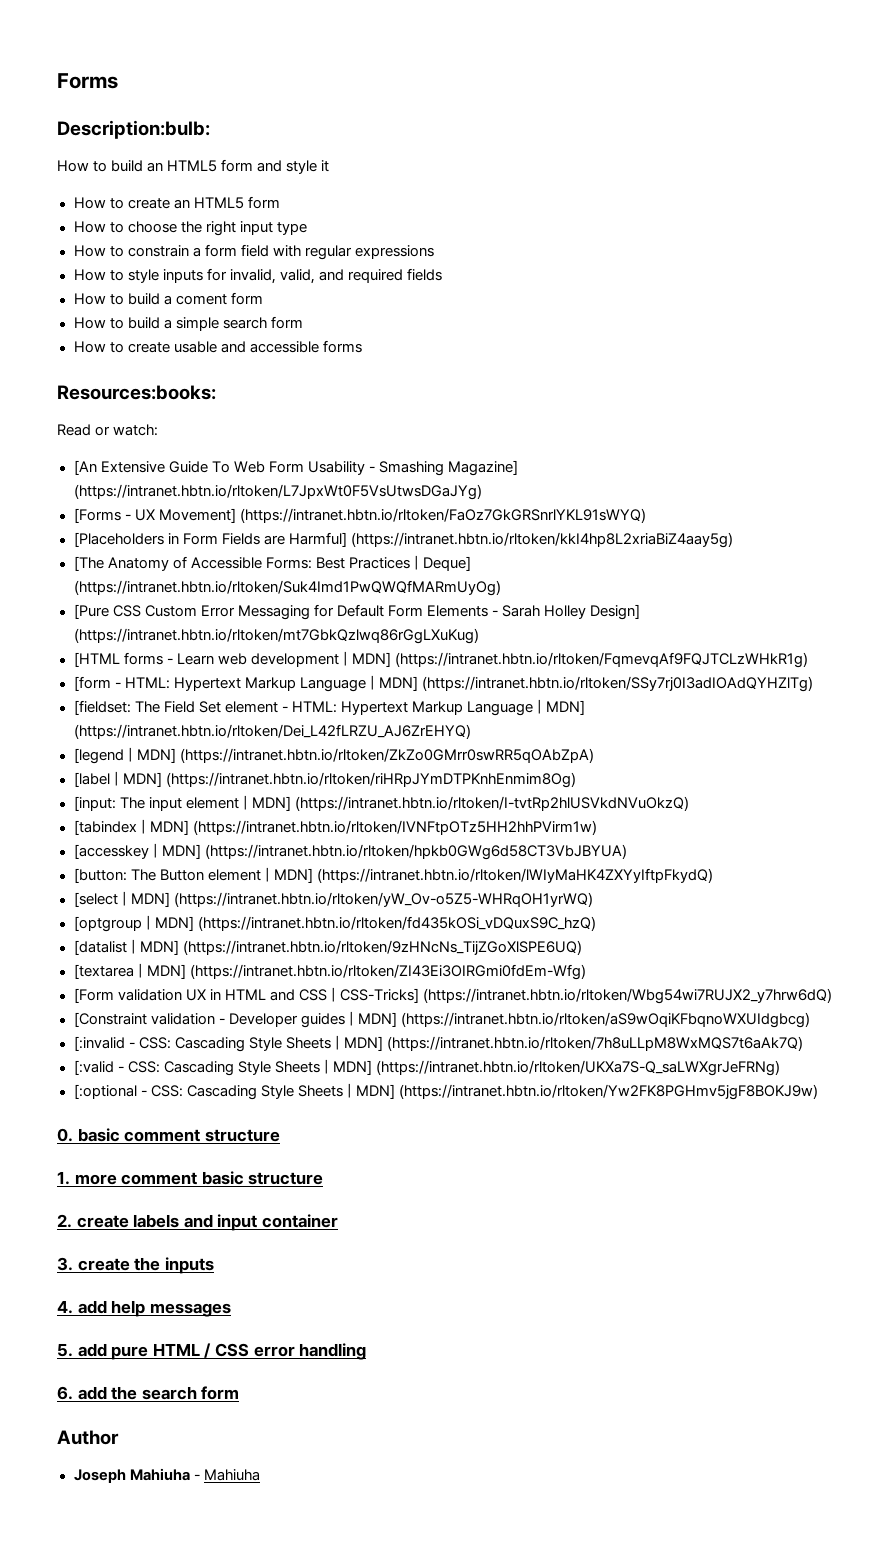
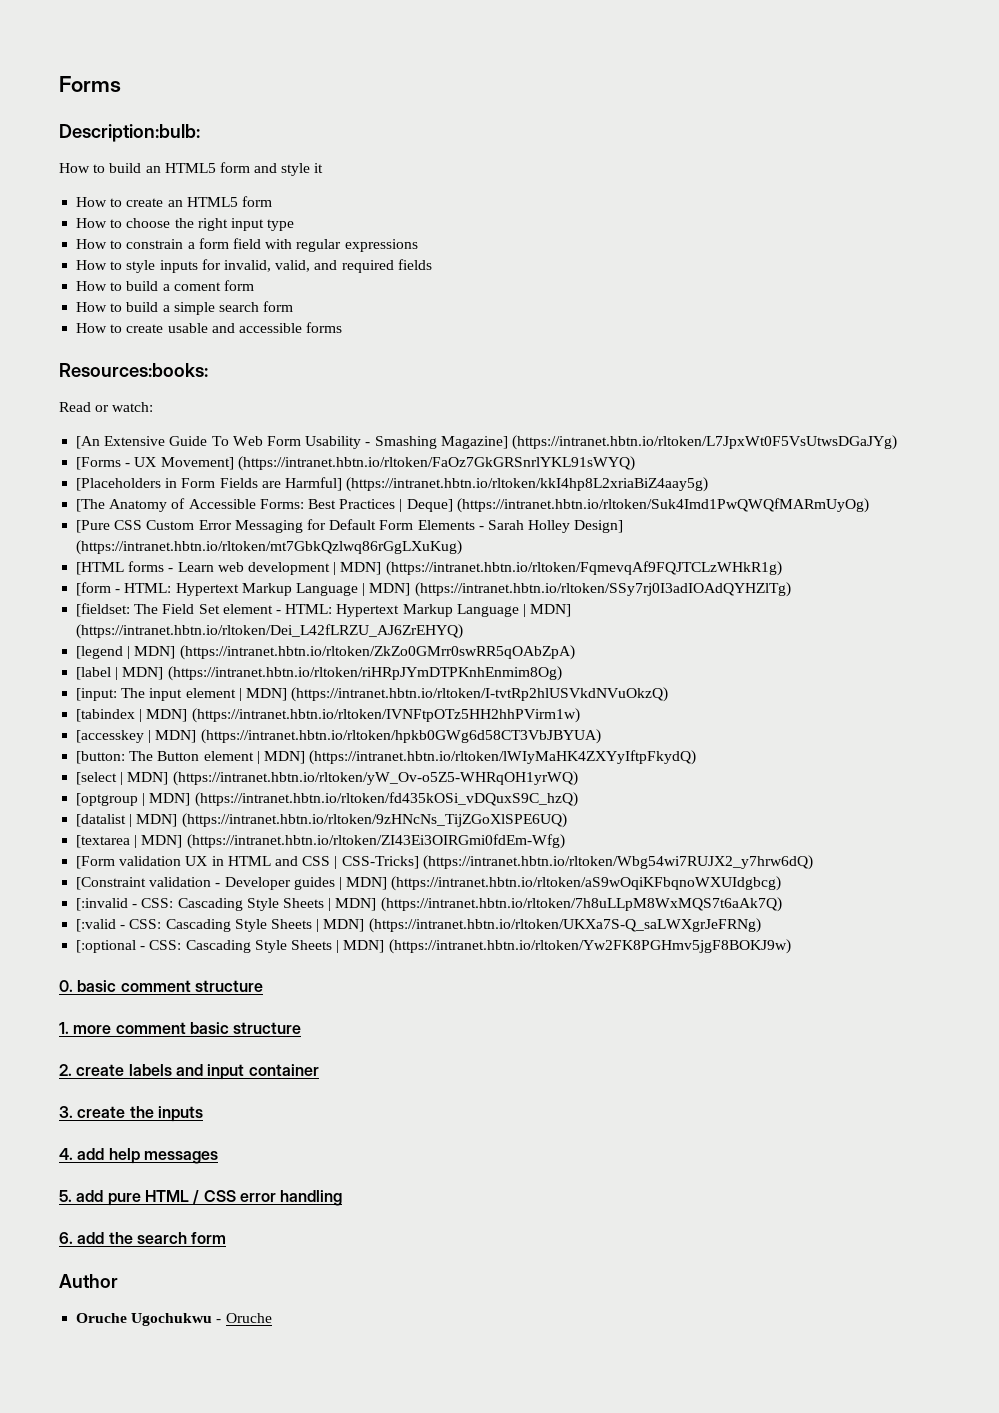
[73,1468,260,1483] Joseph Mahiuha - Mahiuha -> [76,1313,272,1326] Oruche Ugochukwu - Oruche

